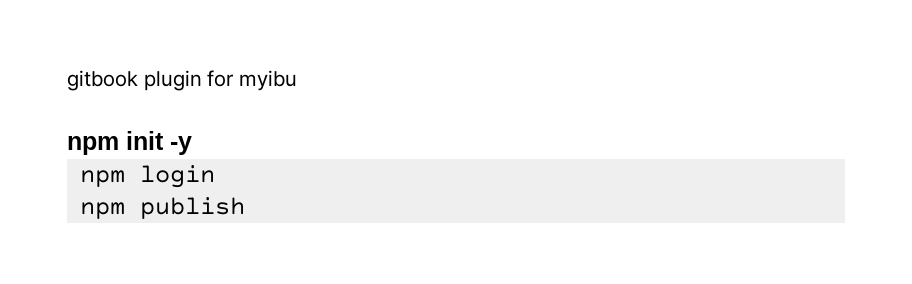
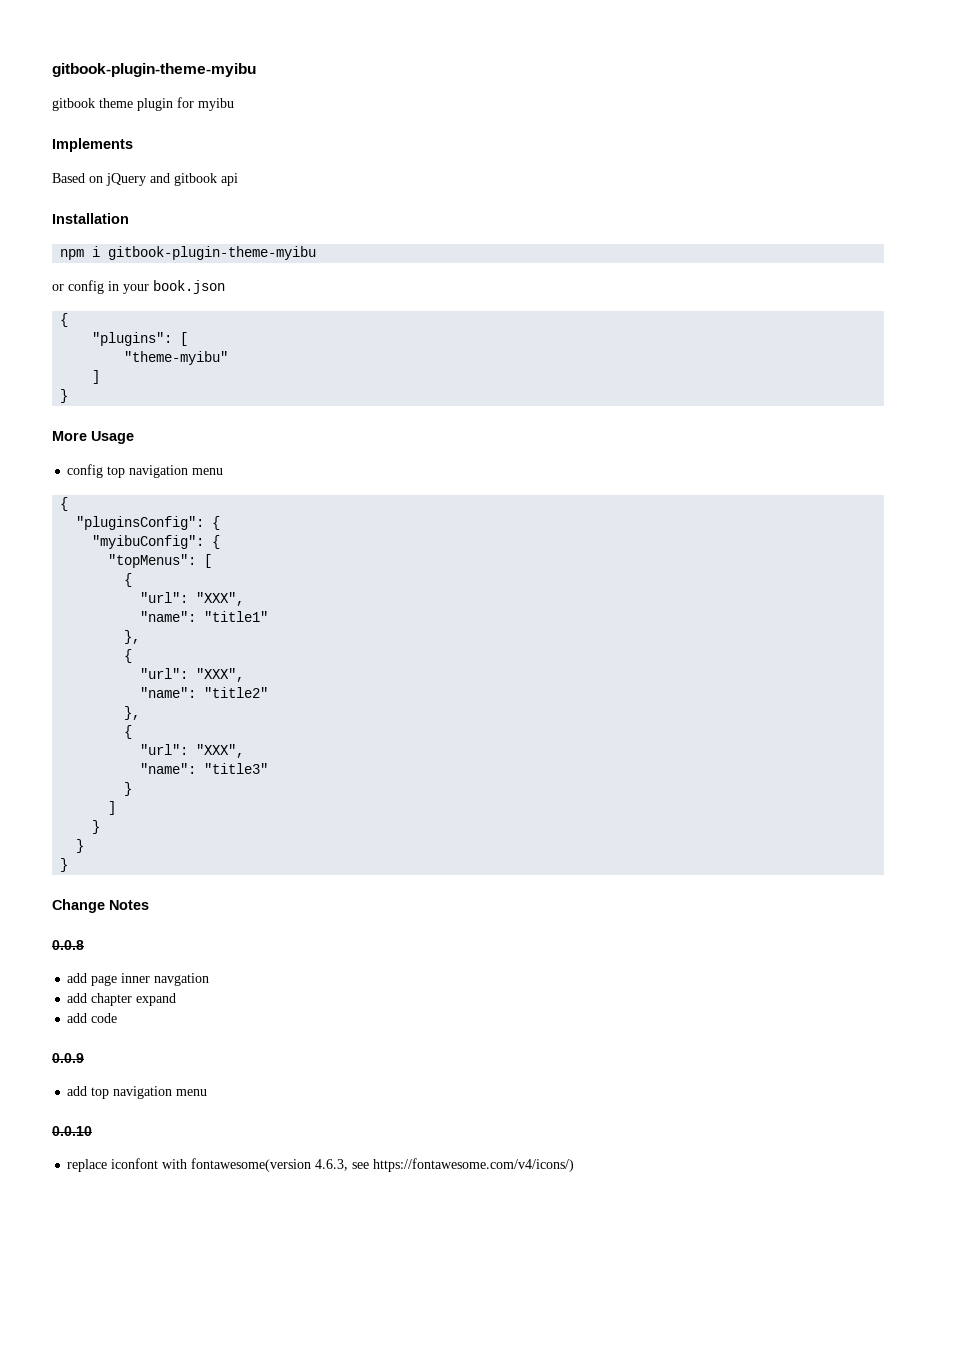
[67,70,138,91] gitbook -> [52,63,256,77] [52,98,133,111] gitbook-plugin-theme-myibu // gitbook theme
[67,131,192,155] [79,165,215,188] [79,197,245,219] npm init -y // npm login // npm publish -> [52,138,133,152] [52,173,238,186] [52,213,129,224] [60,246,317,260] [52,280,225,294] [60,313,69,327] [92,332,189,346] [124,351,229,365] [92,370,101,384] [60,389,69,403] [52,431,134,444] [67,464,224,478] [60,497,69,511] [76,516,221,530] [92,535,221,549] [108,554,213,568] [124,573,133,587] [140,592,245,606] [140,611,269,622] [124,630,141,644] [124,649,133,663] [140,668,245,682] [140,687,269,698] [124,706,141,720] [124,725,133,739] [140,744,245,758] [140,763,269,774] [124,782,133,796] [108,801,117,815] [92,820,101,834] [76,839,85,853] [60,858,69,872] [52,899,149,913] [52,940,84,950] [67,973,210,986] [67,993,177,1006] [67,1013,118,1023] [52,1053,84,1063] [67,1086,208,1099] [52,1126,92,1136] [67,1158,575,1172] Implements // Based on jQuery and gitbook api // Installation // npm i gitbook-plugin-theme-myibu // or config in your book.json // { // "plugins": [ // "theme-myibu" // ] // } // More Usage // config top navigation menu // { // "pluginsConfig": { // "myibuConfig": { // "topMenus": [ // { // "url": "XXX", // "name": "title1" // }, // { // "url": "XXX", // "name": "title2" // }, // { // "url": "XXX", // "name": "title3" // } // ] // } // } // } // Change Notes // 0.0.8 // add page inner navgation // add chapter expand // add code // 0.0.9 // add top navigation menu // 0.0.10 // replace iconfont with fontawesome(version 4.6.3, see https://fontawesome.com/v4/icons/)

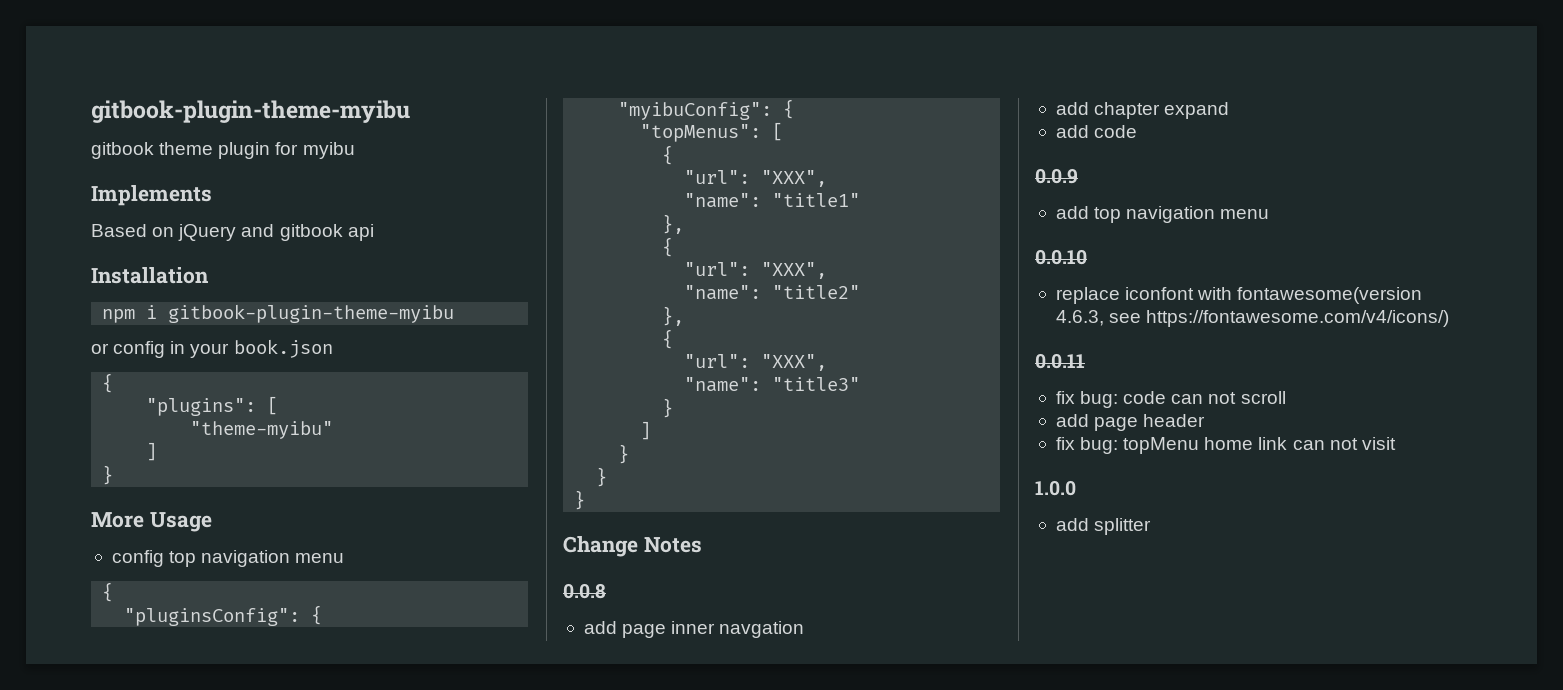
(575, 1165) none -> [1035,353,1085,369] [1055,391,1286,408] [1055,414,1206,431] [1055,437,1396,454] [1035,480,1076,496] [1055,518,1152,535] // 0.0.11 // fix bug: code can not scroll // add page header // fix bug: topMenu home link can not visit // 1.0.0 // add splitter

